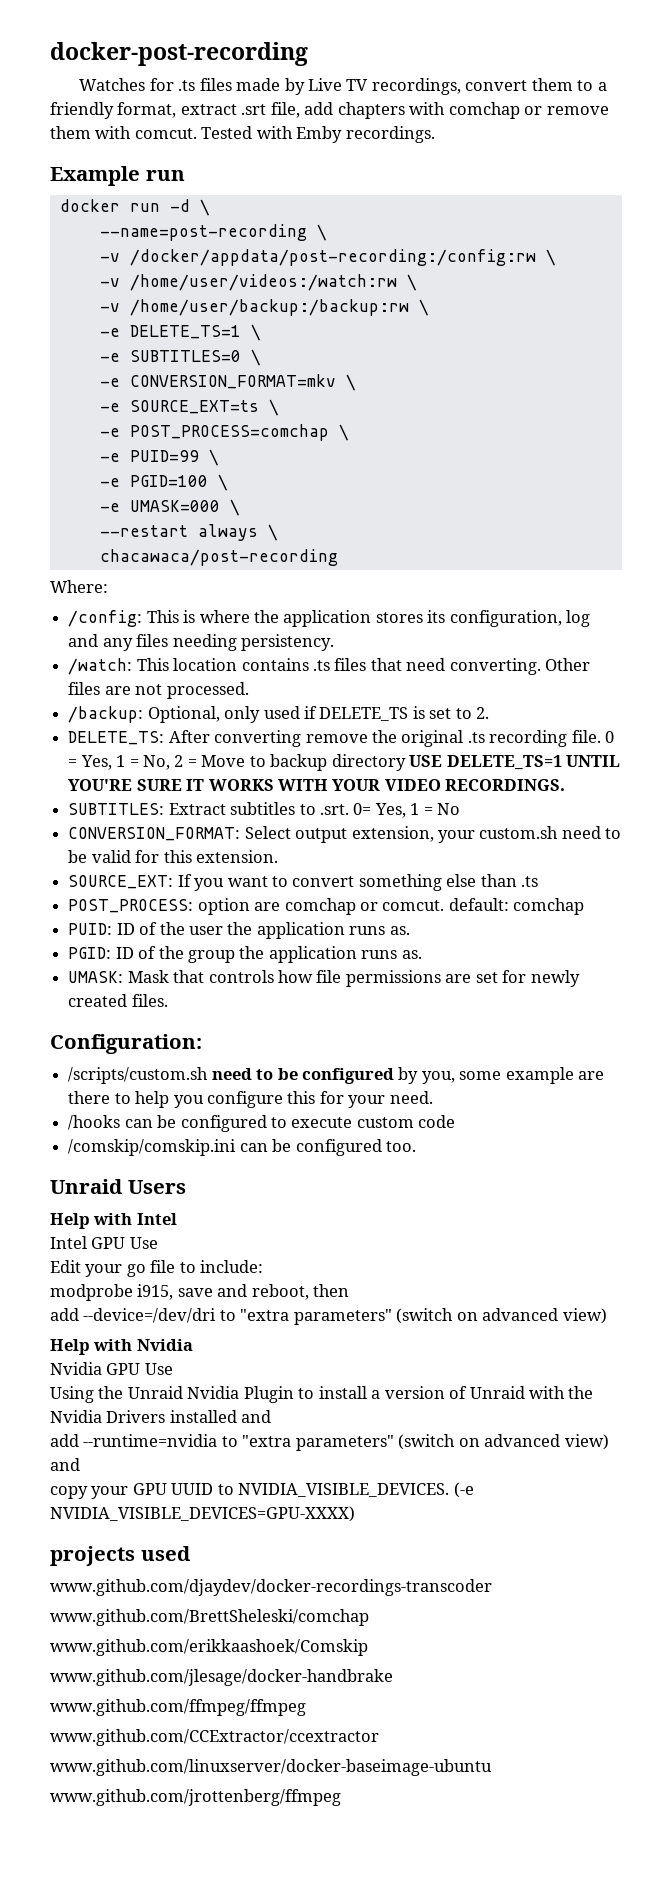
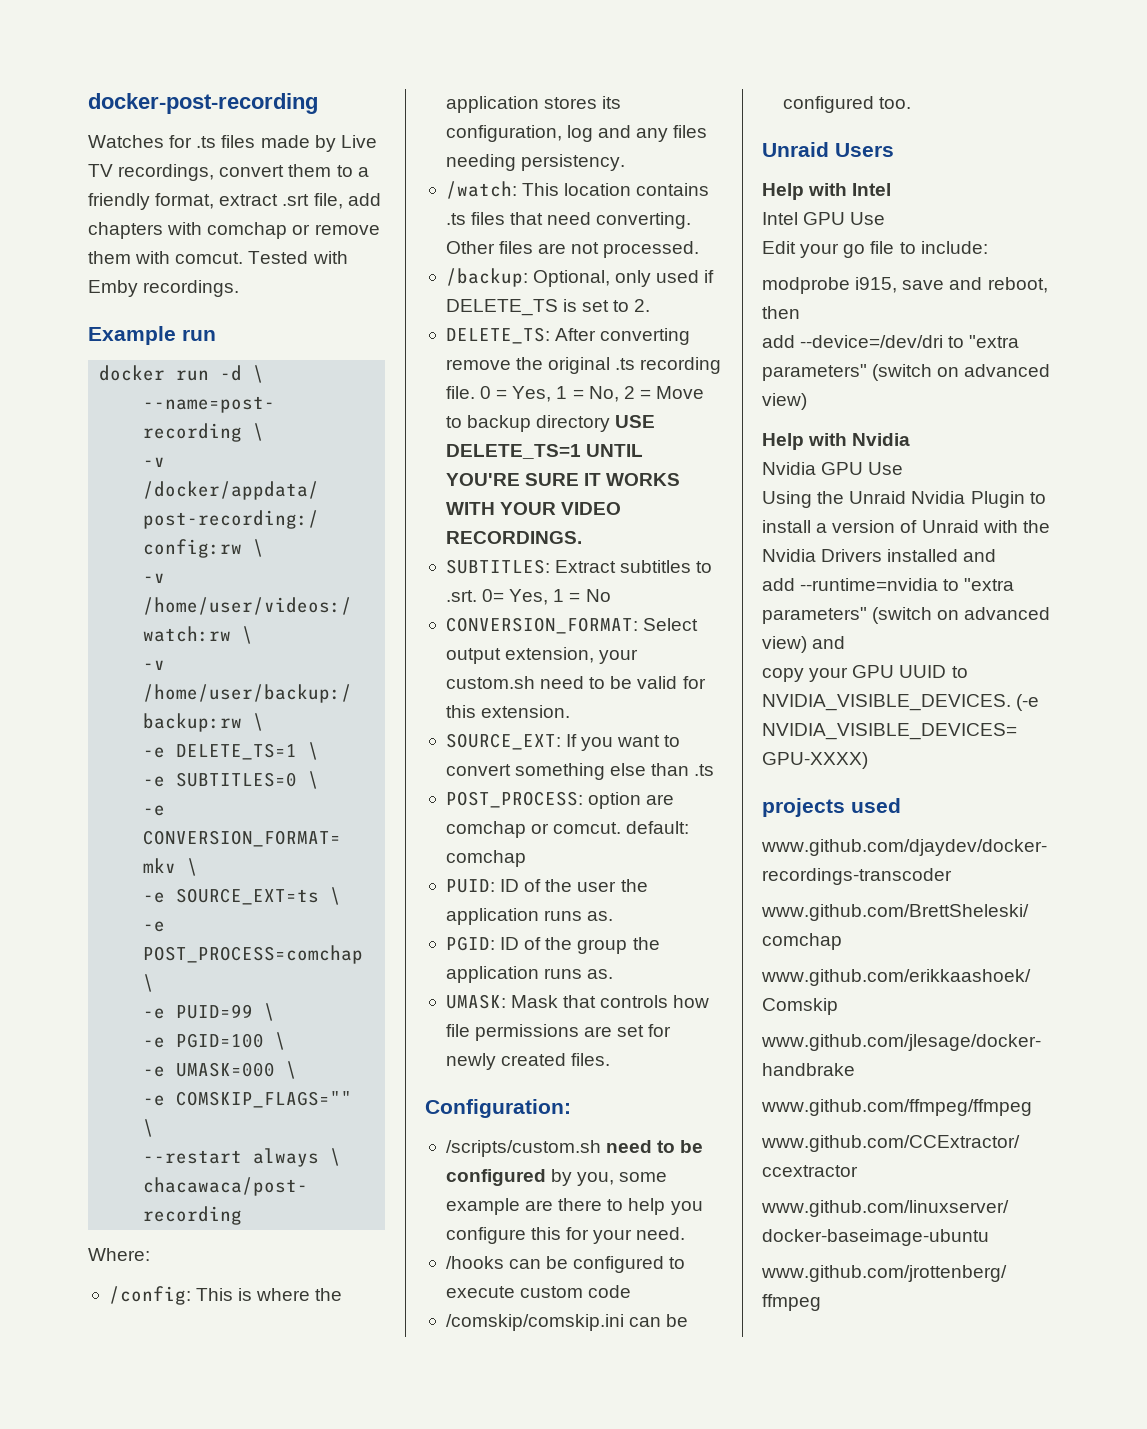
(240, 507) none -> [143,1091,353,1108] [143,1119,155,1137] // -e COMSKIP_FLAGS="" \

